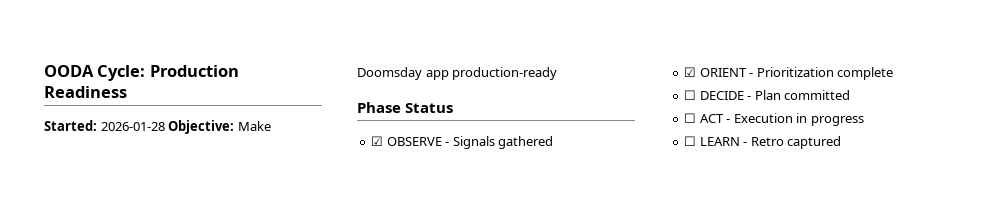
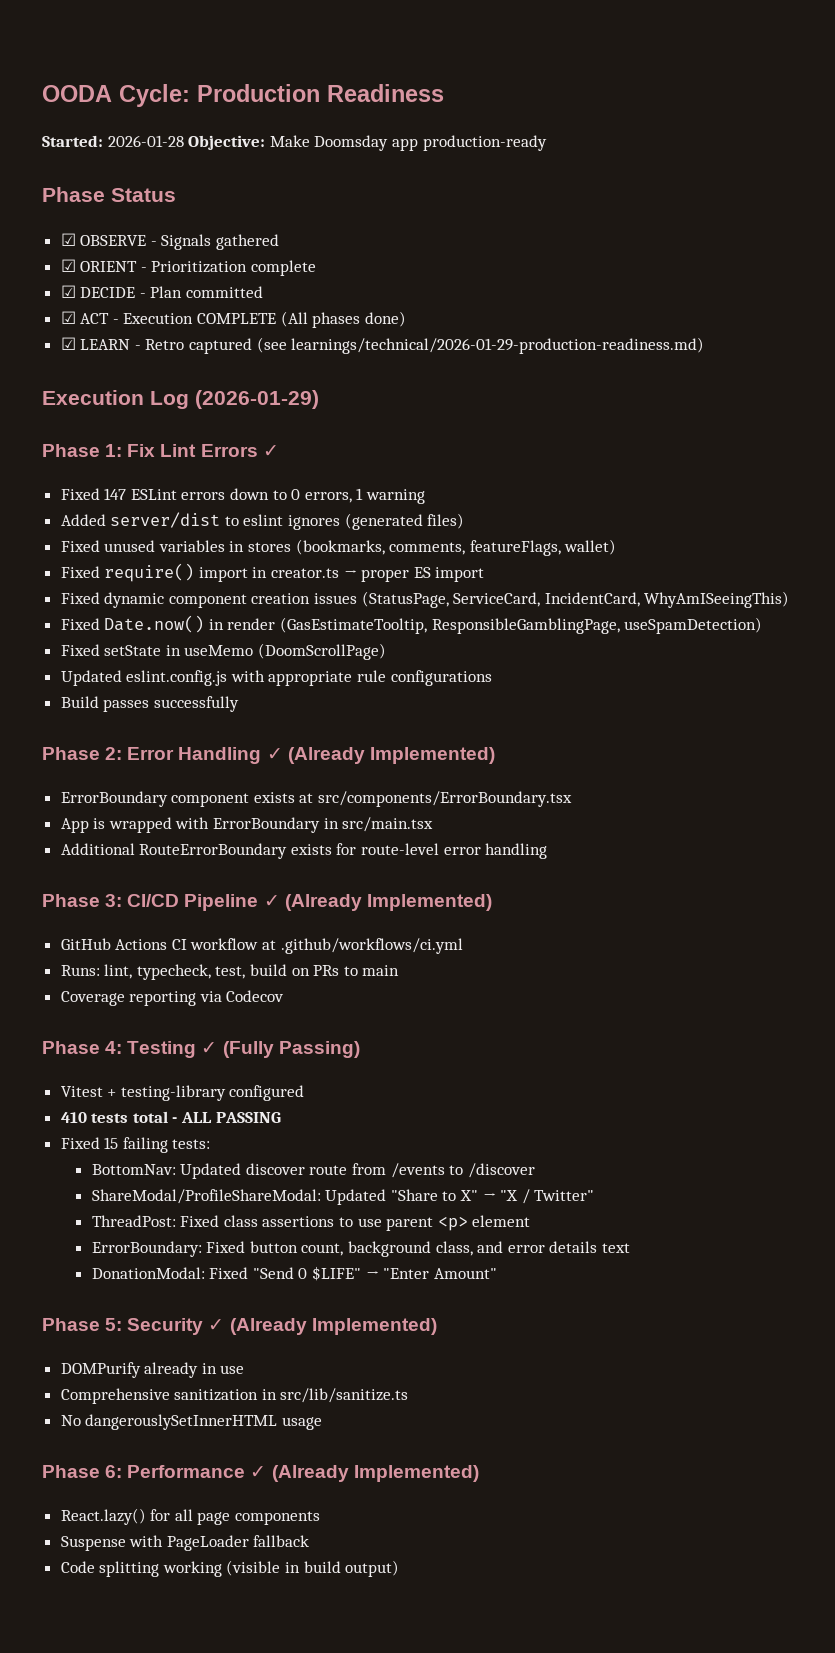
[684,90,697,100] ☐ -> [60,285,76,298] ☑
[684,113,697,123] ☐ -> [60,311,76,324] ☑
[796,113,864,126] [684,136,842,149] in progress // ☐ LEARN - Retro captured -> [197,311,406,328] [60,337,705,354] [42,390,319,409] [42,444,279,457] [60,488,426,504] [60,512,465,530] [60,539,617,556] [60,563,485,582] [60,591,790,608] [60,615,763,634] [60,643,387,660] [60,670,492,686] [60,696,239,712] [42,747,495,764] [60,791,573,807] [60,817,434,833] [60,843,548,859] [42,894,492,911] [60,938,463,954] [60,964,400,980] [60,990,285,1006] [42,1041,360,1058] [60,1085,305,1101] [60,1111,281,1123] [60,1137,211,1153] [91,1163,535,1179] [91,1189,595,1205] [91,1215,531,1231] [91,1241,630,1257] [91,1266,497,1281] [42,1318,437,1335] [60,1362,245,1378] [60,1388,409,1404] [60,1414,322,1430] [42,1465,479,1482] [60,1508,321,1525] [60,1535,310,1551] [60,1560,400,1577] COMPLETE (All phases done) // ☑ LEARN - Retro captured (see learnings/technical/2026-01-29-production-readiness.md) // Execution Log (2026-01-29) // Phase 1: Fix Lint Errors ✓ // Fixed 147 ESLint errors down to 0 errors, 1 warning // Added server/dist to eslint ignores (generated files) // Fixed unused variables in stores (bookmarks, comments, featureFlags, wallet) // Fixed require() import in creator.ts → proper ES import // Fixed dynamic component creation issues (StatusPage, ServiceCard, IncidentCard, WhyAmISeeingThis) // Fixed Date.now() in render (GasEstimateTooltip, ResponsibleGamblingPage, useSpamDetection) // Fixed setState in useMemo (DoomScrollPage) // Updated eslint.config.js with appropriate rule configurations // Build passes successfully // Phase 2: Error Handling ✓ (Already Implemented) // ErrorBoundary component exists at src/components/ErrorBoundary.tsx // App is wrapped with ErrorBoundary in src/main.tsx // Additional RouteErrorBoundary exists for route-level error handling // Phase 3: CI/CD Pipeline ✓ (Already Implemented) // GitHub Actions CI workflow at .github/workflows/ci.yml // Runs: lint, typecheck, test, build on PRs to main // Coverage reporting via Codecov // Phase 4: Testing ✓ (Fully Passing) // Vitest + testing-library configured // 410 tests total - ALL PASSING // Fixed 15 failing tests: // BottomNav: Updated discover route from /events to /discover // ShareModal/ProfileShareModal: Updated "Share to X" → "X / Twitter" // ThreadPost: Fixed class assertions to use parent <p> element // ErrorBoundary: Fixed button count, background class, and error details text // DonationModal: Fixed "Send 0 $LIFE" → "Enter Amount" // Phase 5: Security ✓ (Already Implemented) // DOMPurify already in use // Comprehensive sanitization in src/lib/sanitize.ts // No dangerouslySetInnerHTML usage // Phase 6: Performance ✓ (Already Implemented) // React.lazy() for all page components // Suspense with PageLoader fallback // Code splitting working (visible in build output)

